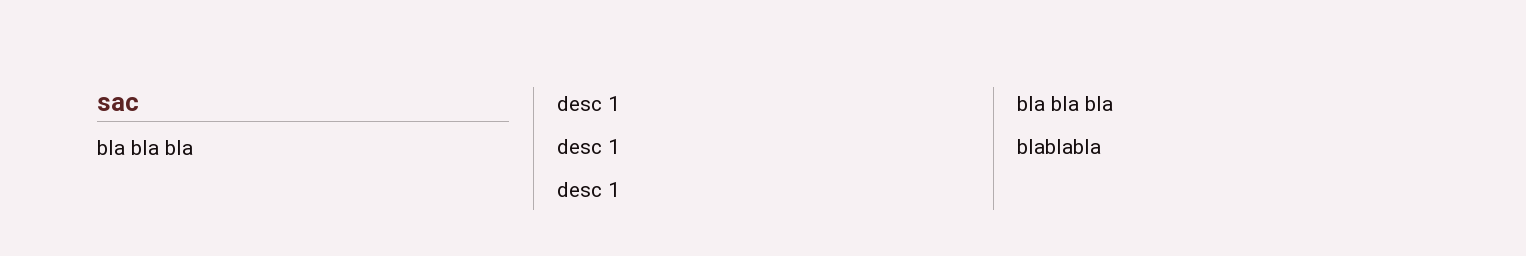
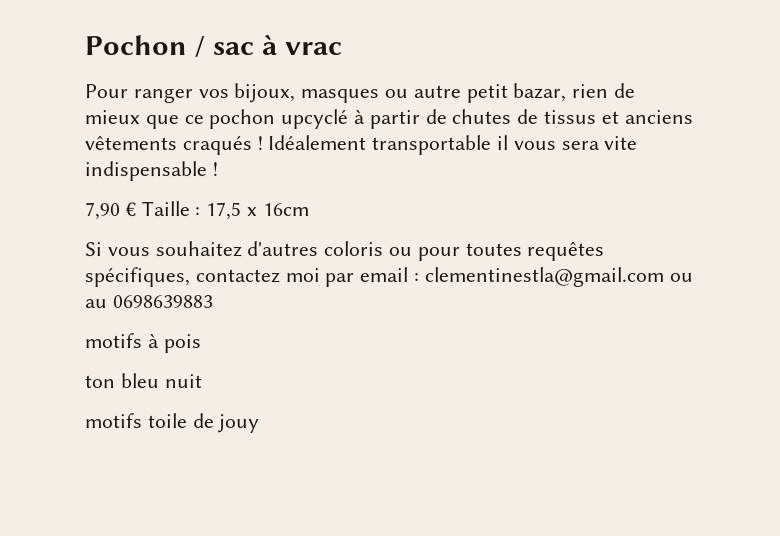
(97, 104) none -> [84,35,205,58] Pochon /
[97,140,193,155] [557,96,620,111] [557,139,620,154] [557,182,620,197] [1017,96,1113,111] [1017,139,1101,154] // bla bla bla // desc 1 // desc 1 // desc 1 // bla bla bla // blablabla -> [260,35,342,56] [84,82,636,104] [84,108,693,130] [84,134,638,156] [84,161,218,182] [84,201,309,221] [84,241,605,261] [84,266,694,288] [85,295,214,309] [85,333,202,354] [85,373,203,389] [85,413,261,434] à vrac // Pour ranger vos bijoux, masques ou autre petit bazar, rien de mieux que ce pochon upcyclé à partir de chutes de tissus et anciens vêtements craqués ! Idéalement transportable il vous sera vite indispensable ! // 7,90 € Taille : 17,5 x 16cm // Si vous souhaitez d'autres coloris ou pour toutes requêtes spécifiques, contactez moi par email : clementinestla@gmail.com ou au 0698639883 // motifs à pois // ton bleu nuit // motifs toile de jouy

